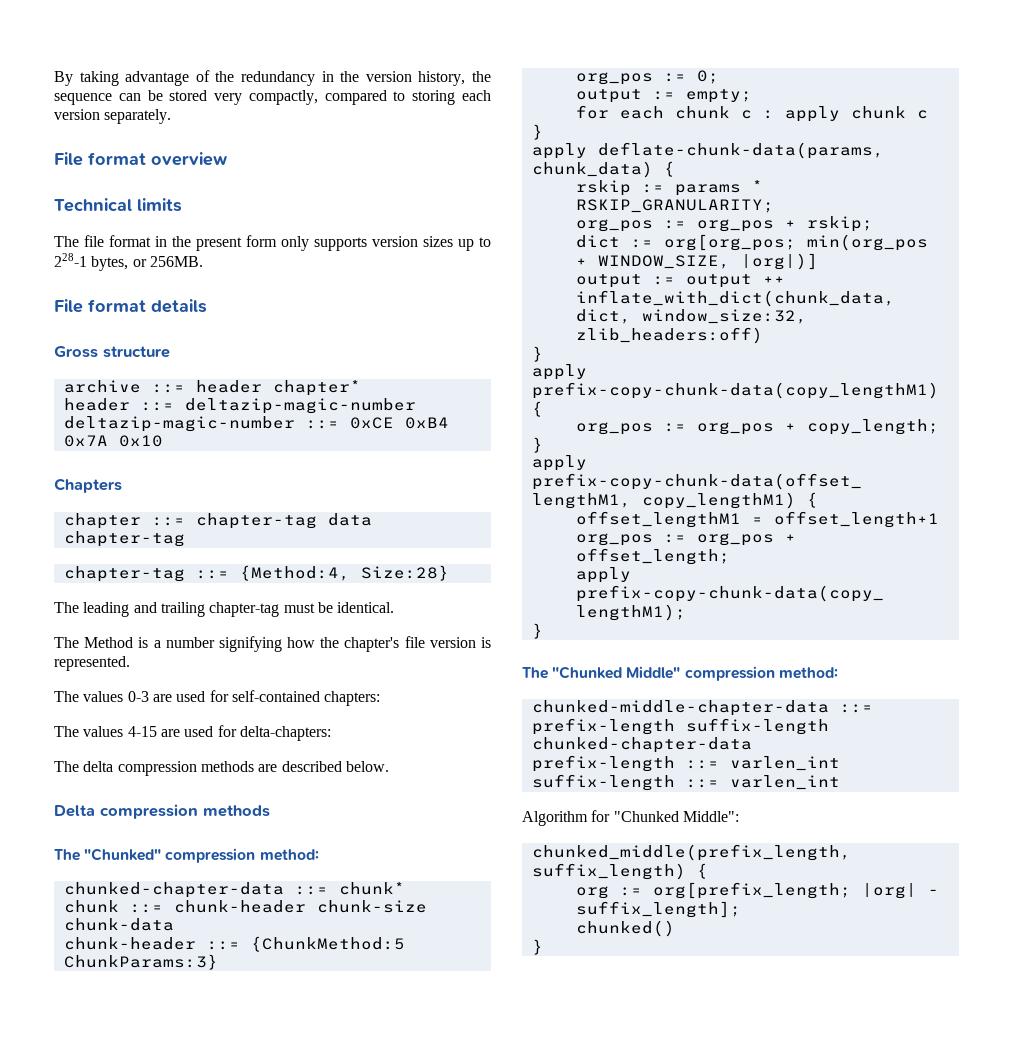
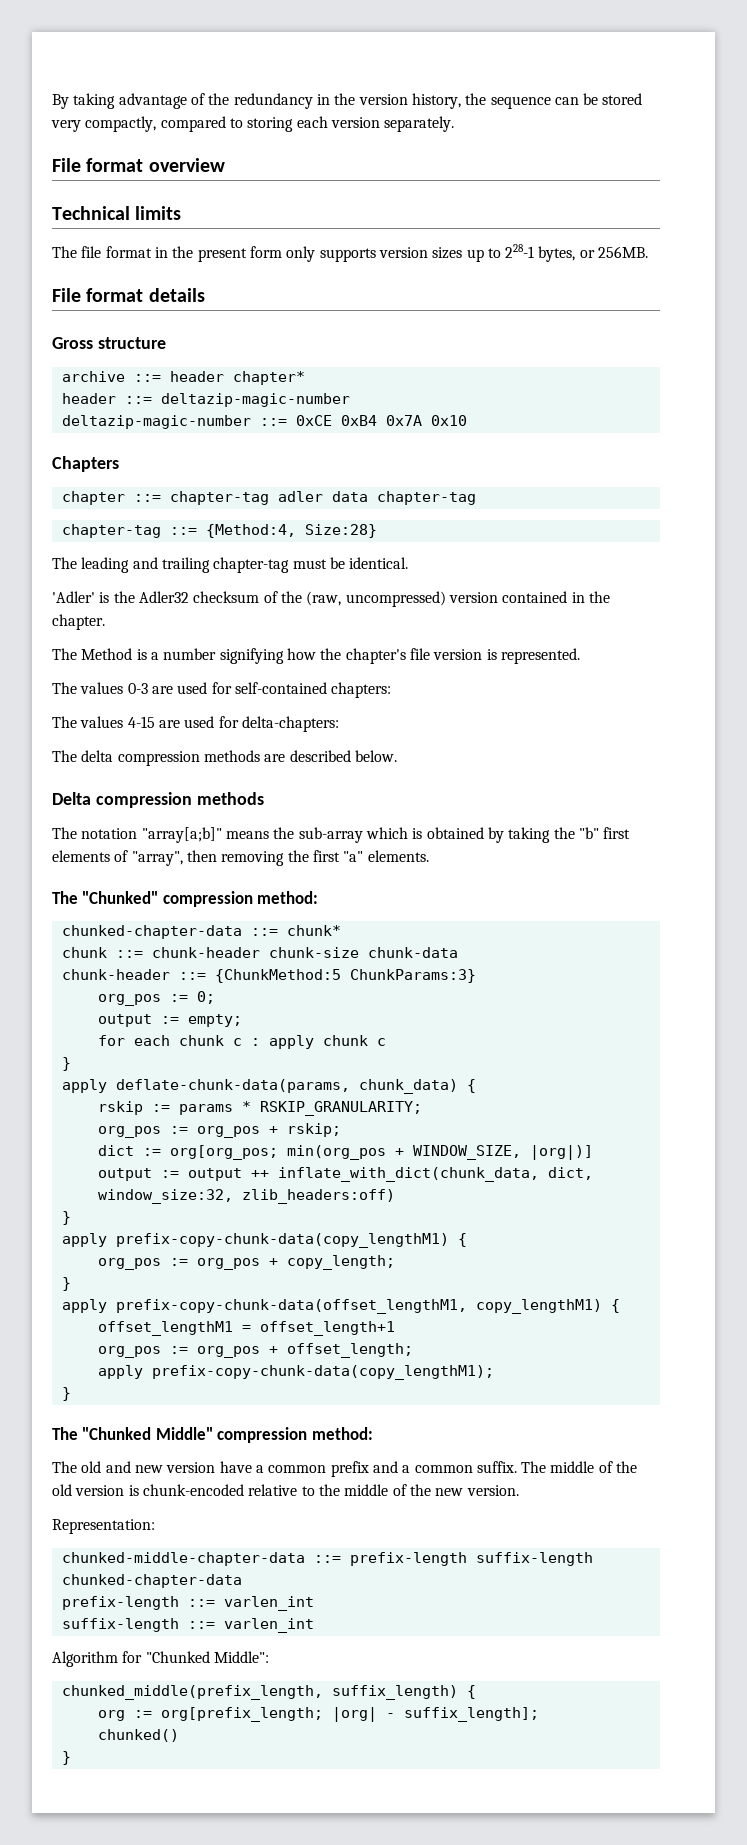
(317, 521) none -> [277,491,323,502] adler
(395, 607) none -> [52,591,610,607] [52,614,105,630] // 'Adler' is the Adler32 checksum of the (raw, uncompressed) version contained in the chapter.
(270, 811) none -> [52,827,631,843] [52,850,429,866] // The notation "array[a;b]" means the sub-array which is obtained by taking the "b" first elements of "array", then removing the first "a" elements.
(838, 673) none -> [52,1461,638,1477] [52,1484,519,1496] [52,1519,155,1534] // The old and new version have a common prefix and a common suffix. The middle of the old version is chunk-encoded relative to the middle of the new version. // Representation:

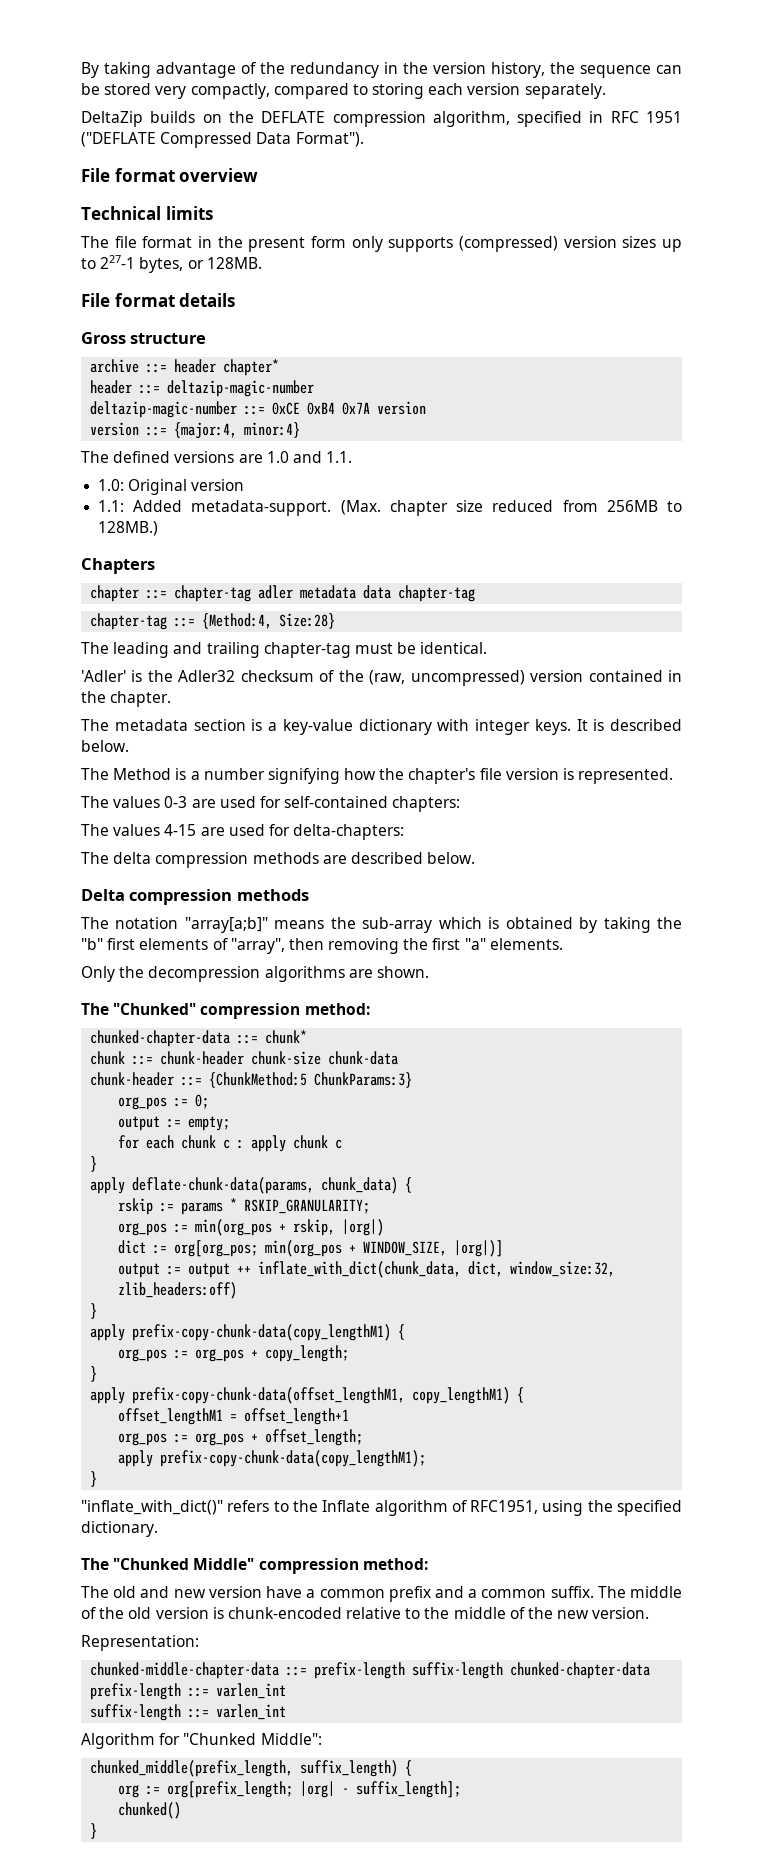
(455, 124) none -> [81,111,682,127] [81,132,364,148] // DeltaZip builds on the DEFLATE compression algorithm, specified in RFC 1951 ("DEFLATE Compressed Data Format").
(376, 255) none -> [459,236,558,252] (compressed)
[505,244,535,258] 228-1 -> [100,255,136,269] 227-1
[598,246,649,258] 256MB. -> [206,257,262,269] 128MB.
[430,415,467,426] 0x10 -> [377,401,427,415] [90,422,301,439] [81,451,353,463] [98,479,245,495] [98,500,683,516] [98,521,159,536] version // version ::= {major:4, minor:4} // The defined versions are 1.0 and 1.1. // 1.0: Original version // 1.1: Added metadata-support. (Max. chapter size reduced from 256MB to 128MB.)
(323, 496) none -> [300,585,357,599] metadata
(105, 622) none -> [81,719,682,735] [81,740,129,752] // The metadata section is a key-value dictionary with integer keys. It is described below.
(429, 856) none -> [81,966,429,982] // Only the decompression algorithms are shown.
[196,1123,341,1138] org_pos + rskip; -> [195,1219,385,1236] min(org_pos + rskip, |org|)
(71, 1394) none -> [81,1500,682,1516] [81,1521,158,1537] // "inflate_with_dict()" refers to the Inflate algorithm of RFC1951, using the specified dictionary.

